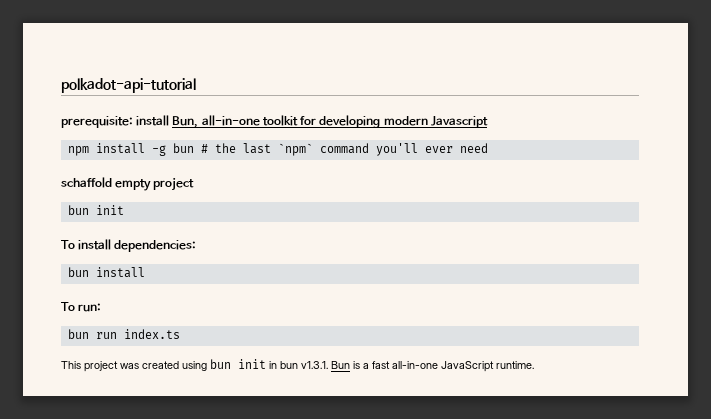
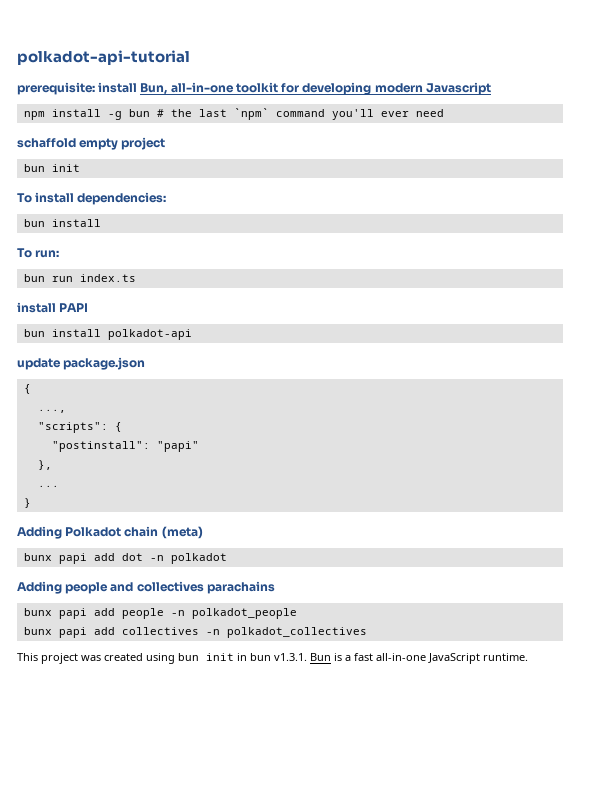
(180, 334) none -> [17,302,89,313] [23,329,192,340] [17,357,146,370] [23,384,31,394] [37,409,66,413] [37,422,122,433] [51,441,199,452] [37,460,52,470] [37,485,59,487] [23,498,31,508] [17,526,203,539] [23,553,227,564] [17,581,275,594] [23,608,297,619] [23,627,367,638] // install PAPI // bun install polkadot-api // update package.json // { // ..., // "scripts": { // "postinstall": "papi" // }, // ... // } // Adding Polkadot chain (meta) // bunx papi add dot -n polkadot // Adding people and collectives parachains // bunx papi add people -n polkadot_people // bunx papi add collectives -n polkadot_collectives

